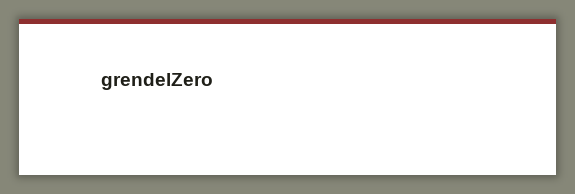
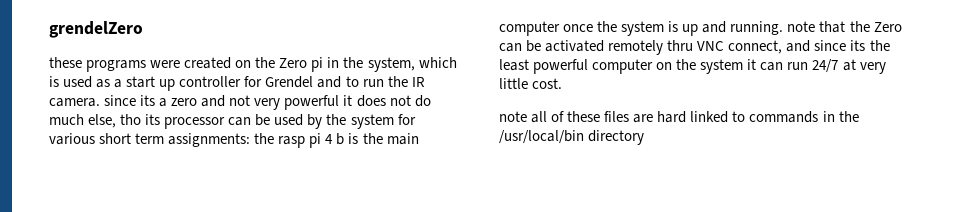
(213, 81) none -> [49,57,457,72] [49,76,425,91] [49,95,431,110] [49,114,416,129] [49,133,419,148] [499,21,902,36] [499,40,890,55] [499,59,886,74] [499,78,563,89] [499,111,859,123] [499,130,645,145] // these programs were created on the Zero pi in the system, which is used as a start up controller for Grendel and to run the IR camera. since its a zero and not very powerful it does not do much else, tho its processor can be used by the system for various short term assignments: the rasp pi 4 b is the main computer once the system is up and running. note that the Zero can be activated remotely thru VNC connect, and since its the least powerful computer on the system it can run 24/7 at very little cost. // note all of these files are hard linked to commands in the /usr/local/bin directory

